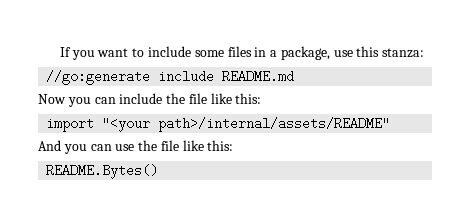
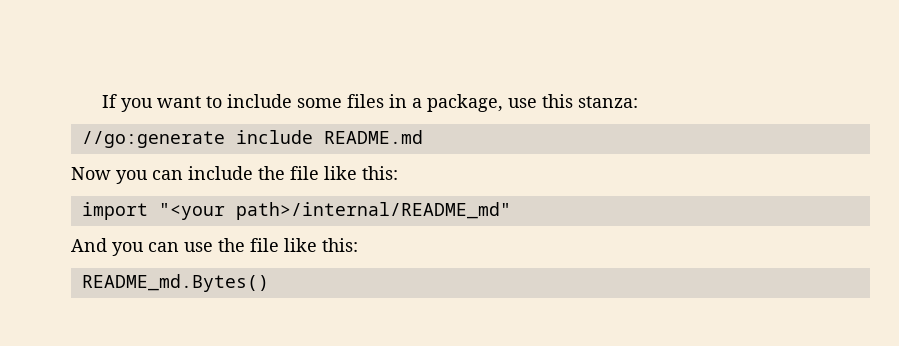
[158,117,391,132] path>/internal/assets/README" -> [235,202,511,220] path>/internal/README_md"
[46,164,159,179] README.Bytes() -> [81,274,269,292] README_md.Bytes()

